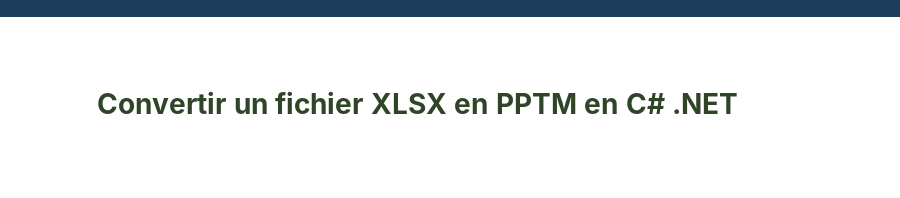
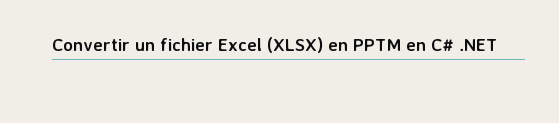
[370,93,447,114] XLSX -> [218,37,323,53] Excel (XLSX)

